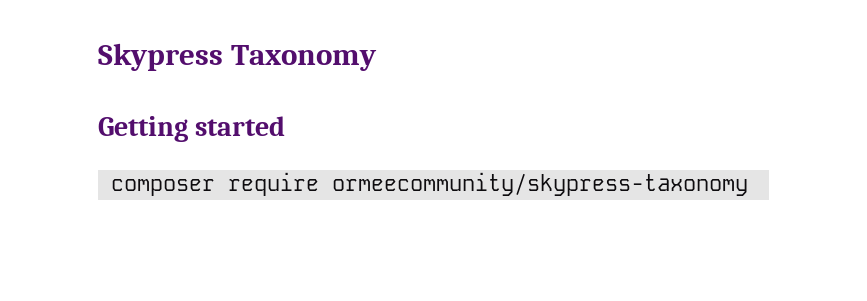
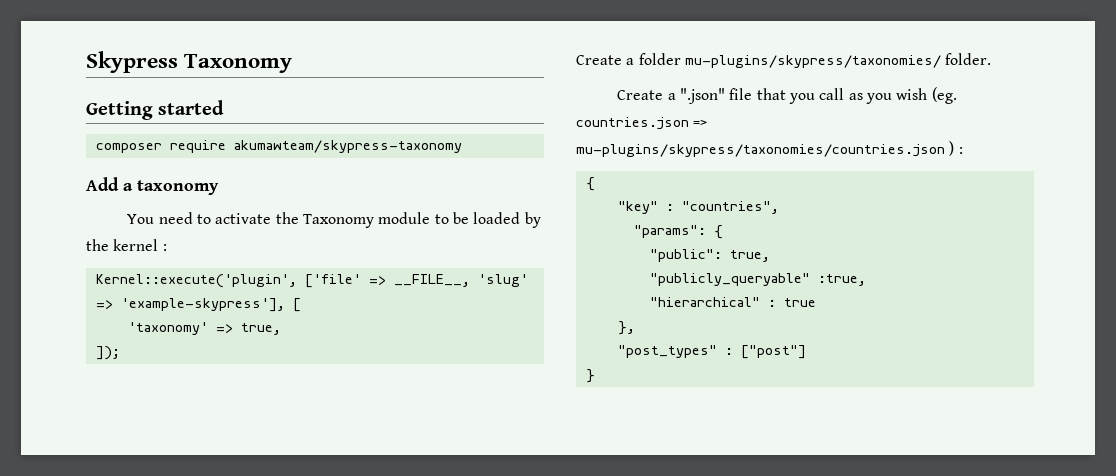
[332,172,749,196] ormeecommunity/skypress-taxonomy -> [233,140,462,153] [86,177,219,195] [127,212,541,228] [86,239,167,251] [95,274,528,288] [95,298,301,312] [127,322,281,335] [95,346,120,360] [576,53,992,68] [617,87,957,104] [576,117,708,130] [576,141,963,157] [585,177,595,191] [617,201,779,214] [633,225,723,239] [649,249,770,262] [649,273,866,286] [649,297,816,307] [617,321,635,335] [617,345,806,359] [585,369,595,383] akumawteam/skypress-taxonomy // Add a taxonomy // You need to activate the Taxonomy module to be loaded by the kernel : // Kernel::execute('plugin', ['file' => __FILE__, 'slug' => 'example-skypress'], [ // 'taxonomy' => true, // ]); // Create a folder mu-plugins/skypress/taxonomies/ folder. // Create a ".json" file that you call as you wish (eg. countries.json => mu-plugins/skypress/taxonomies/countries.json ) : // { // "key" : "countries", // "params": { // "public": true, // "publicly_queryable" :true, // "hierarchical" : true // }, // "post_types" : ["post"] // }

